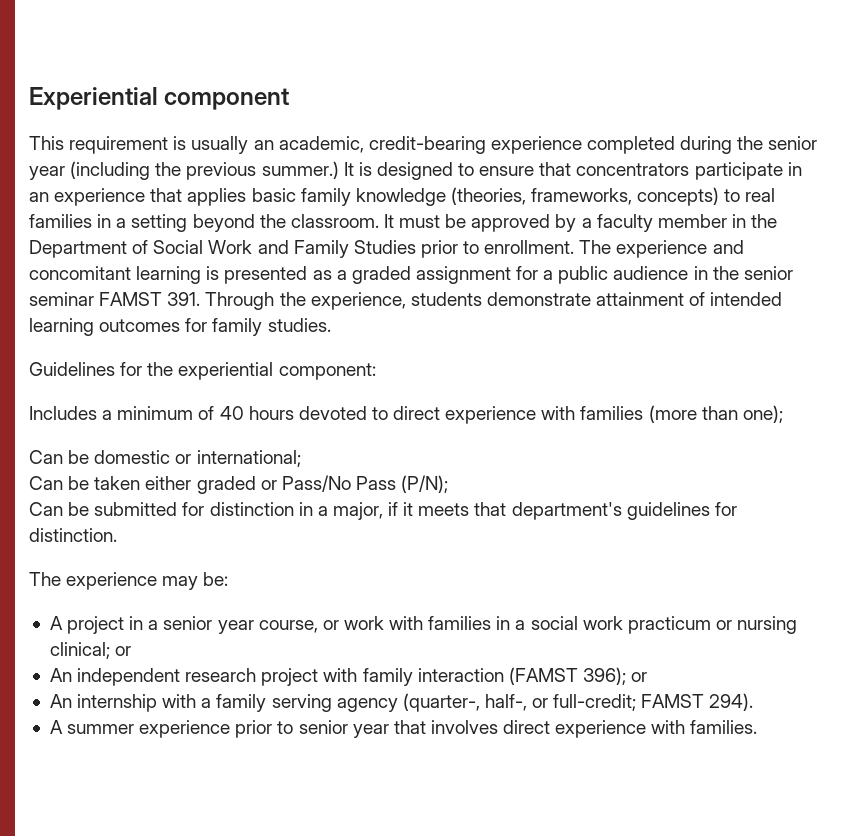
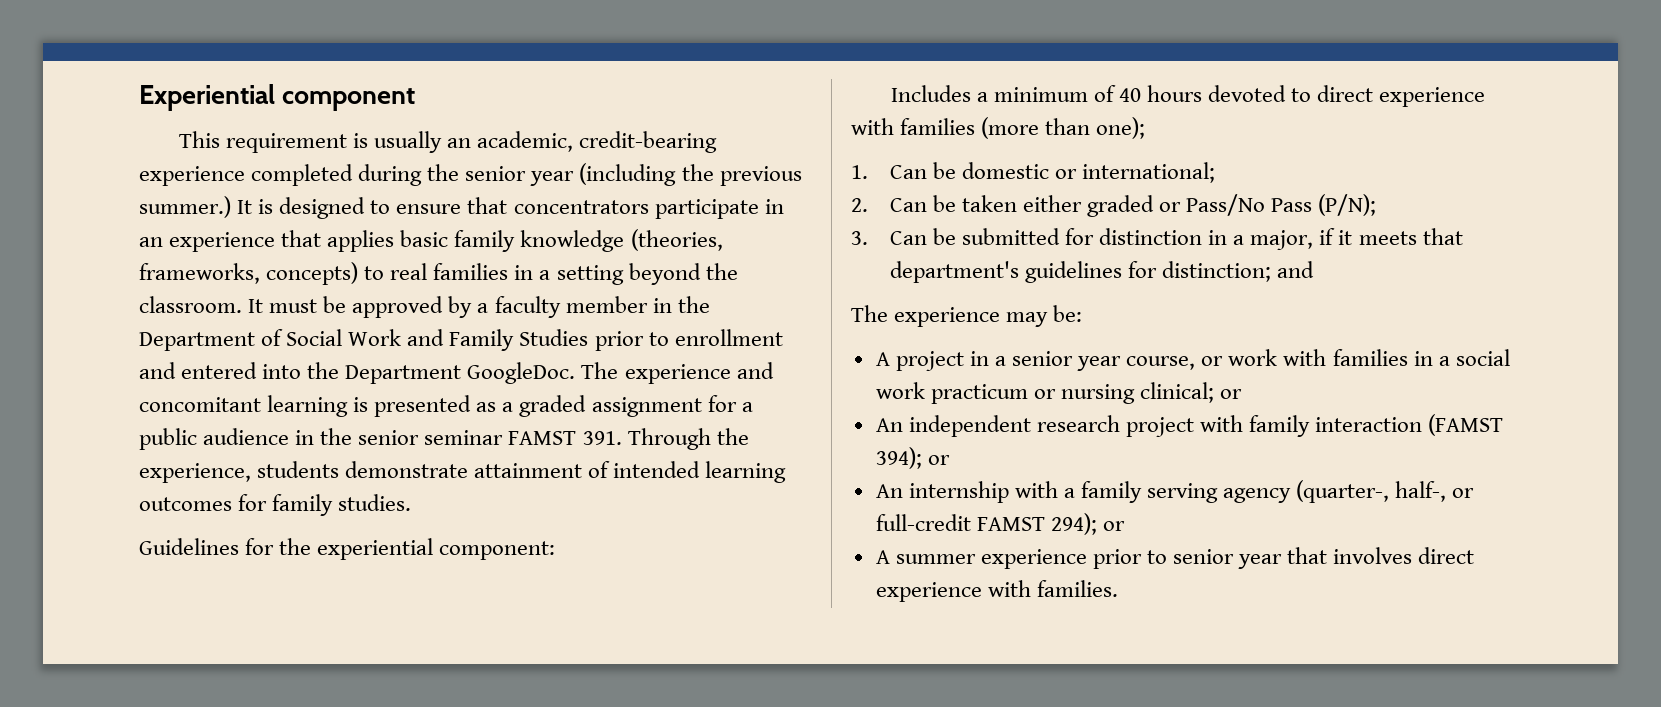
[484,240,575,254] enrollment. -> [674,329,783,346] [139,362,576,384] enrollment and entered into the Department GoogleDoc.
(783, 414) none -> [851,165,868,179] 1.
(301, 458) none -> [851,198,868,212] 2.
(449, 484) none -> [851,231,868,245] 3.
[29,528,117,542] distinction. -> [1162,261,1315,282] distinction; and
[582,667,626,685] 396); -> [875,447,922,469] 394);
[553,693,754,711] full-credit; FAMST 294). -> [875,513,1125,535] full-credit FAMST 294); or

